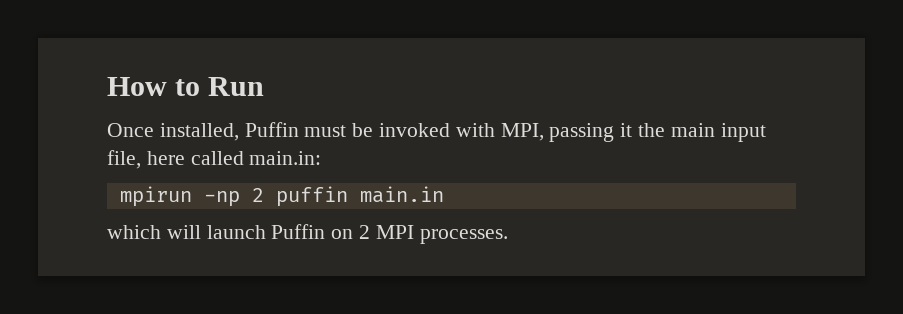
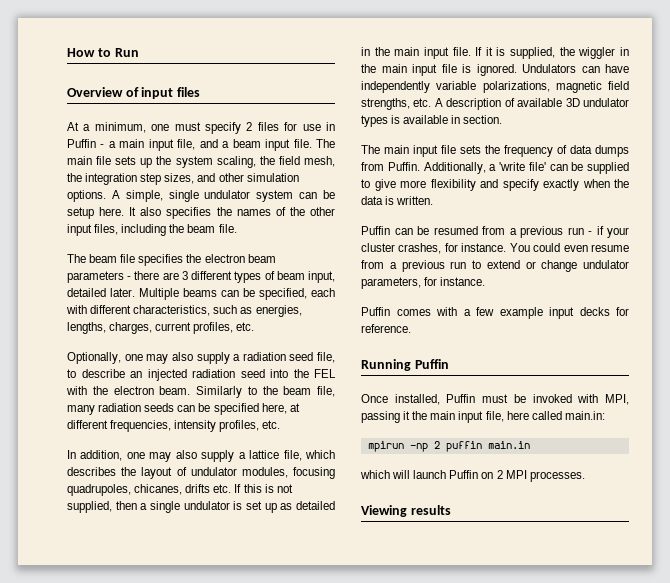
(265, 86) none -> [67,87,200,99] [67,122,336,134] [67,139,336,151] [67,156,335,168] [67,173,299,185] [67,190,335,202] [67,207,335,219] [67,224,237,236] [67,254,276,266] [67,271,336,283] [67,288,335,300] [66,305,302,317] [67,322,255,334] [67,352,335,364] [67,369,336,381] [66,386,335,398] [67,403,300,415] [67,420,281,432] [67,450,336,462] [67,467,335,479] [67,484,293,496] [67,501,335,513] [361,47,629,59] [361,64,629,76] [361,81,629,93] [361,98,629,110] [361,115,503,127] [361,145,629,157] [361,162,629,174] [361,179,629,191] [361,196,434,205] [361,226,629,238] [361,243,629,254] [361,260,629,272] [361,277,486,289] [361,307,629,319] [361,324,411,333] [361,359,449,371] // Overview of input files // At a minimum, one must specify 2 files for use in Puffin - a main input file, and a beam input file. The main file sets up the system scaling, the field mesh, the integration step sizes, and other simulation options. A simple, single undulator system can be setup here. It also specifies the names of the other input files, including the beam file. // The beam file specifies the electron beam parameters - there are 3 different types of beam input, detailed later. Multiple beams can be specified, each with different characteristics, such as energies, lengths, charges, current profiles, etc. // Optionally, one may also supply a radiation seed file, to describe an injected radiation seed into the FEL with the electron beam. Similarly to the beam file, many radiation seeds can be specified here, at different frequencies, intensity profiles, etc. // In addition, one may also supply a lattice file, which describes the layout of undulator modules, focusing quadrupoles, chicanes, drifts etc. If this is not supplied, then a single undulator is set up as detailed in the main input file. If it is supplied, the wiggler in the main input file is ignored. Undulators can have independently variable polarizations, magnetic field strengths, etc. A description of available 3D undulator types is available in section. // The main input file sets the frequency of data dumps from Puffin. Additionally, a 'write file' can be supplied to give more flexibility and specify exactly when the data is written. // Puffin can be resumed from a previous run - if your cluster crashes, for instance. You could even resume from a previous run to extend or change undulator parameters, for instance. // Puffin comes with a few example input decks for reference. // Running Puffin
(508, 236) none -> [361,505,451,517] // Viewing results

